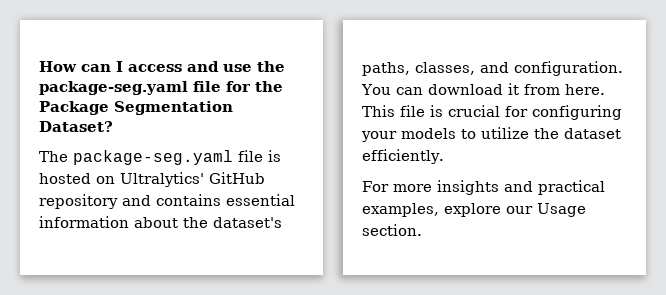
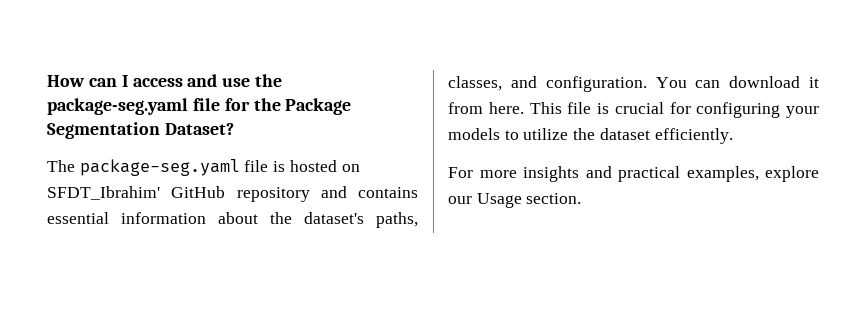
[120,172,204,187] Ultralytics' -> [47,186,160,200] SFDT_Ibrahim'

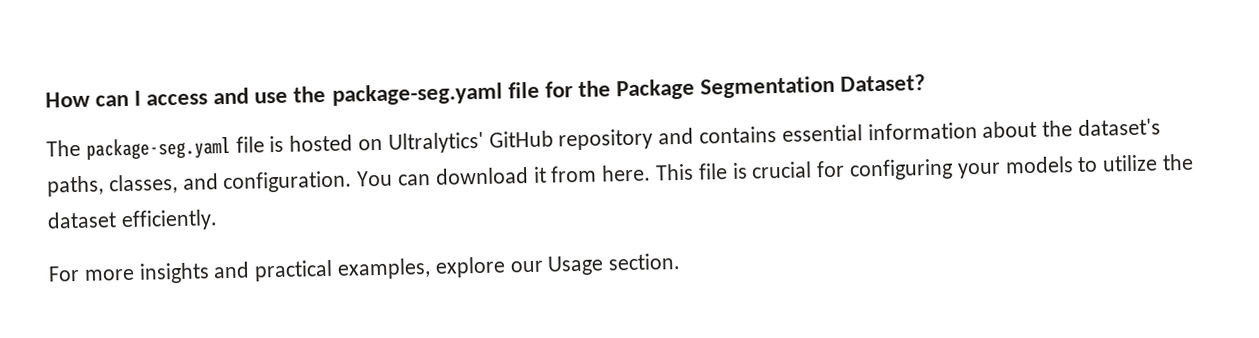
[47,186,160,200] SFDT_Ibrahim' -> [387,131,484,154] Ultralytics'

